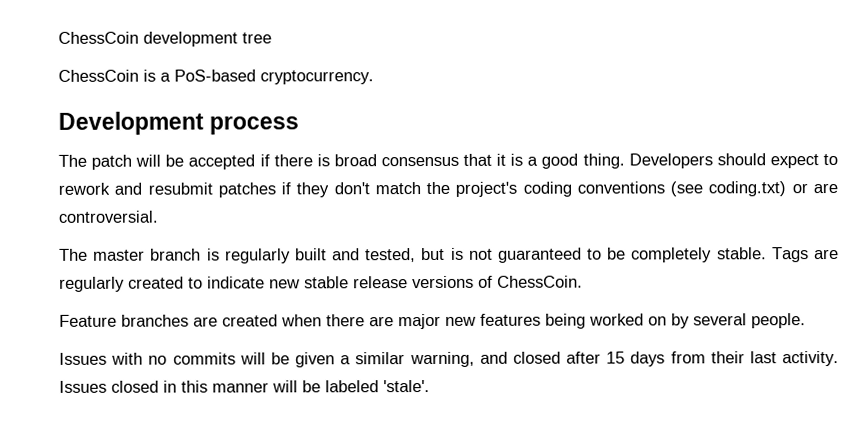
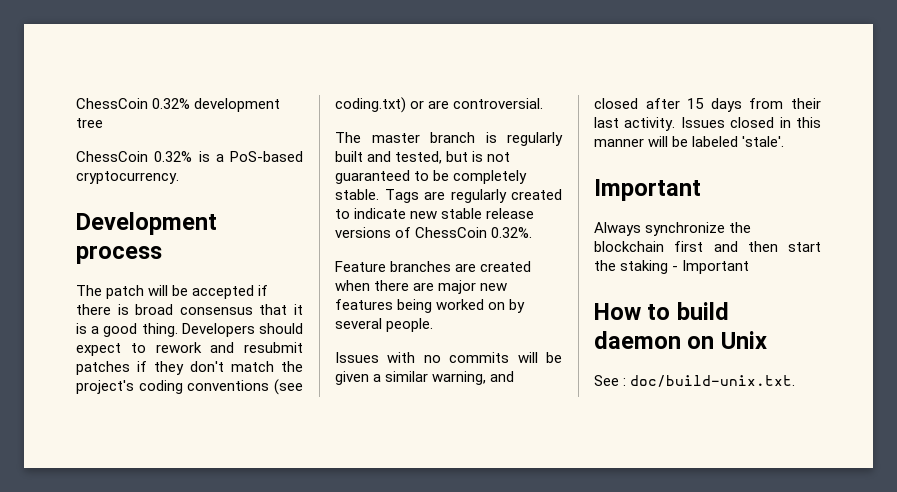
[58,31,139,44] ChessCoin -> [76,98,191,109] ChessCoin 0.32%
(139, 75) none -> [154,151,193,162] 0.32%
[497,275,583,288] ChessCoin. -> [415,227,533,238] ChessCoin 0.32%.
(430, 386) none -> [594,179,701,201] [594,222,752,236] [594,241,821,252] [594,260,750,274] [594,302,729,320] [594,331,767,349] [594,375,796,387] // Important // Always synchronize the blockchain first and then start the staking - Important // How to build daemon on Unix // See : doc/build-unix.txt.

